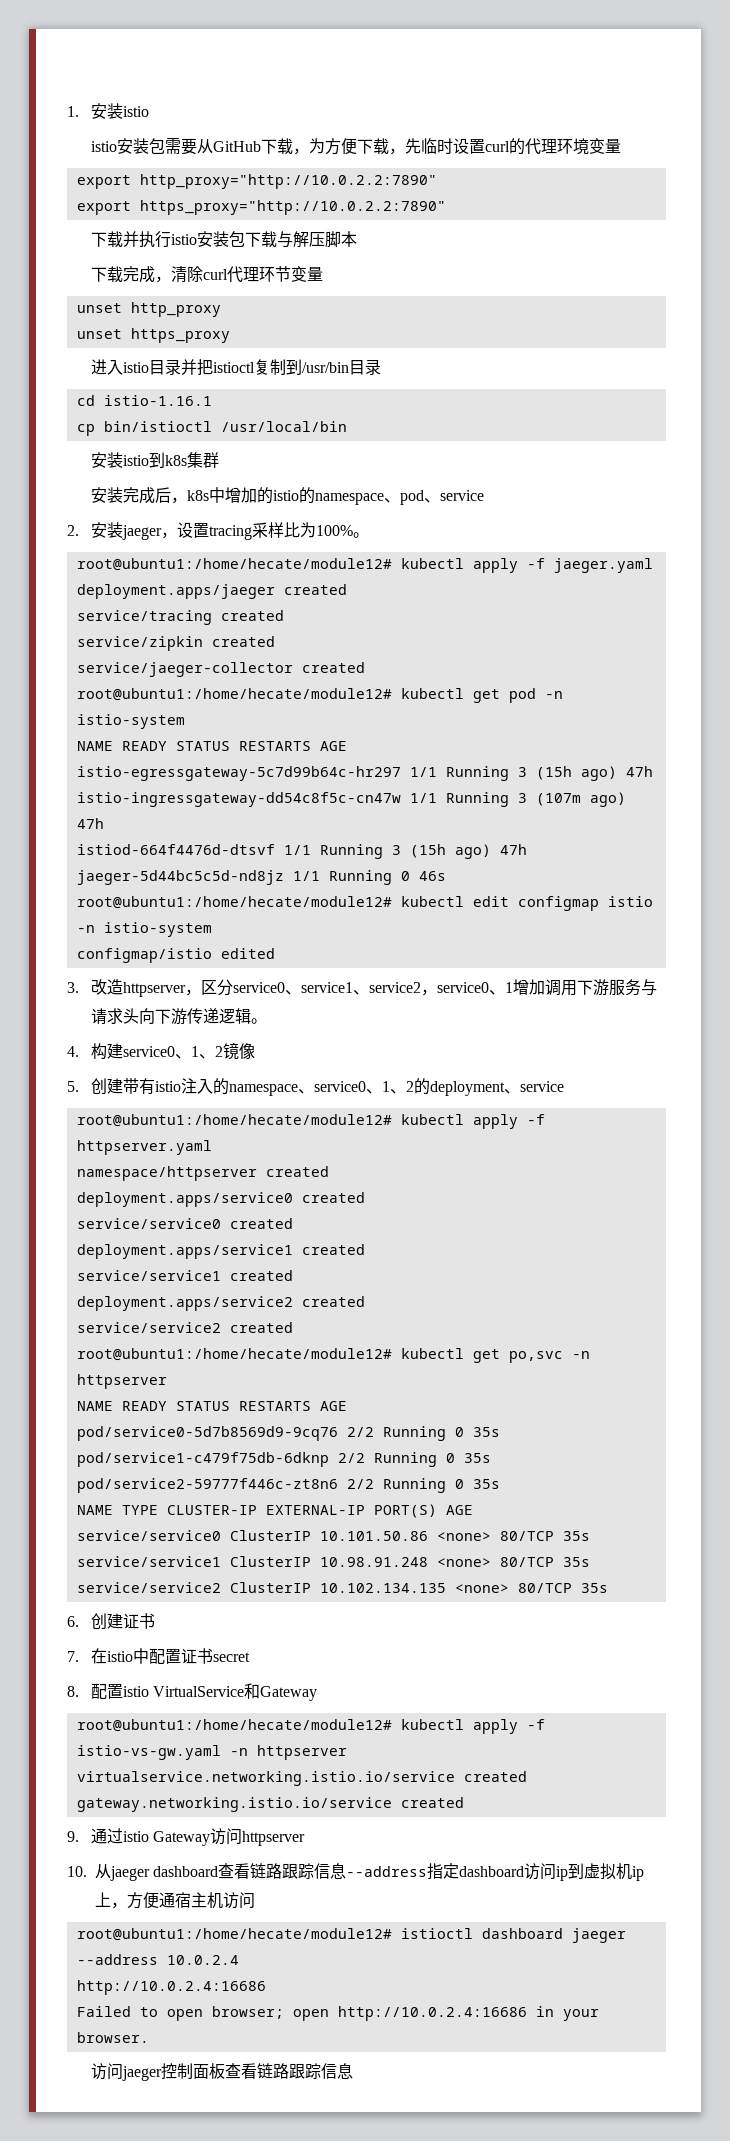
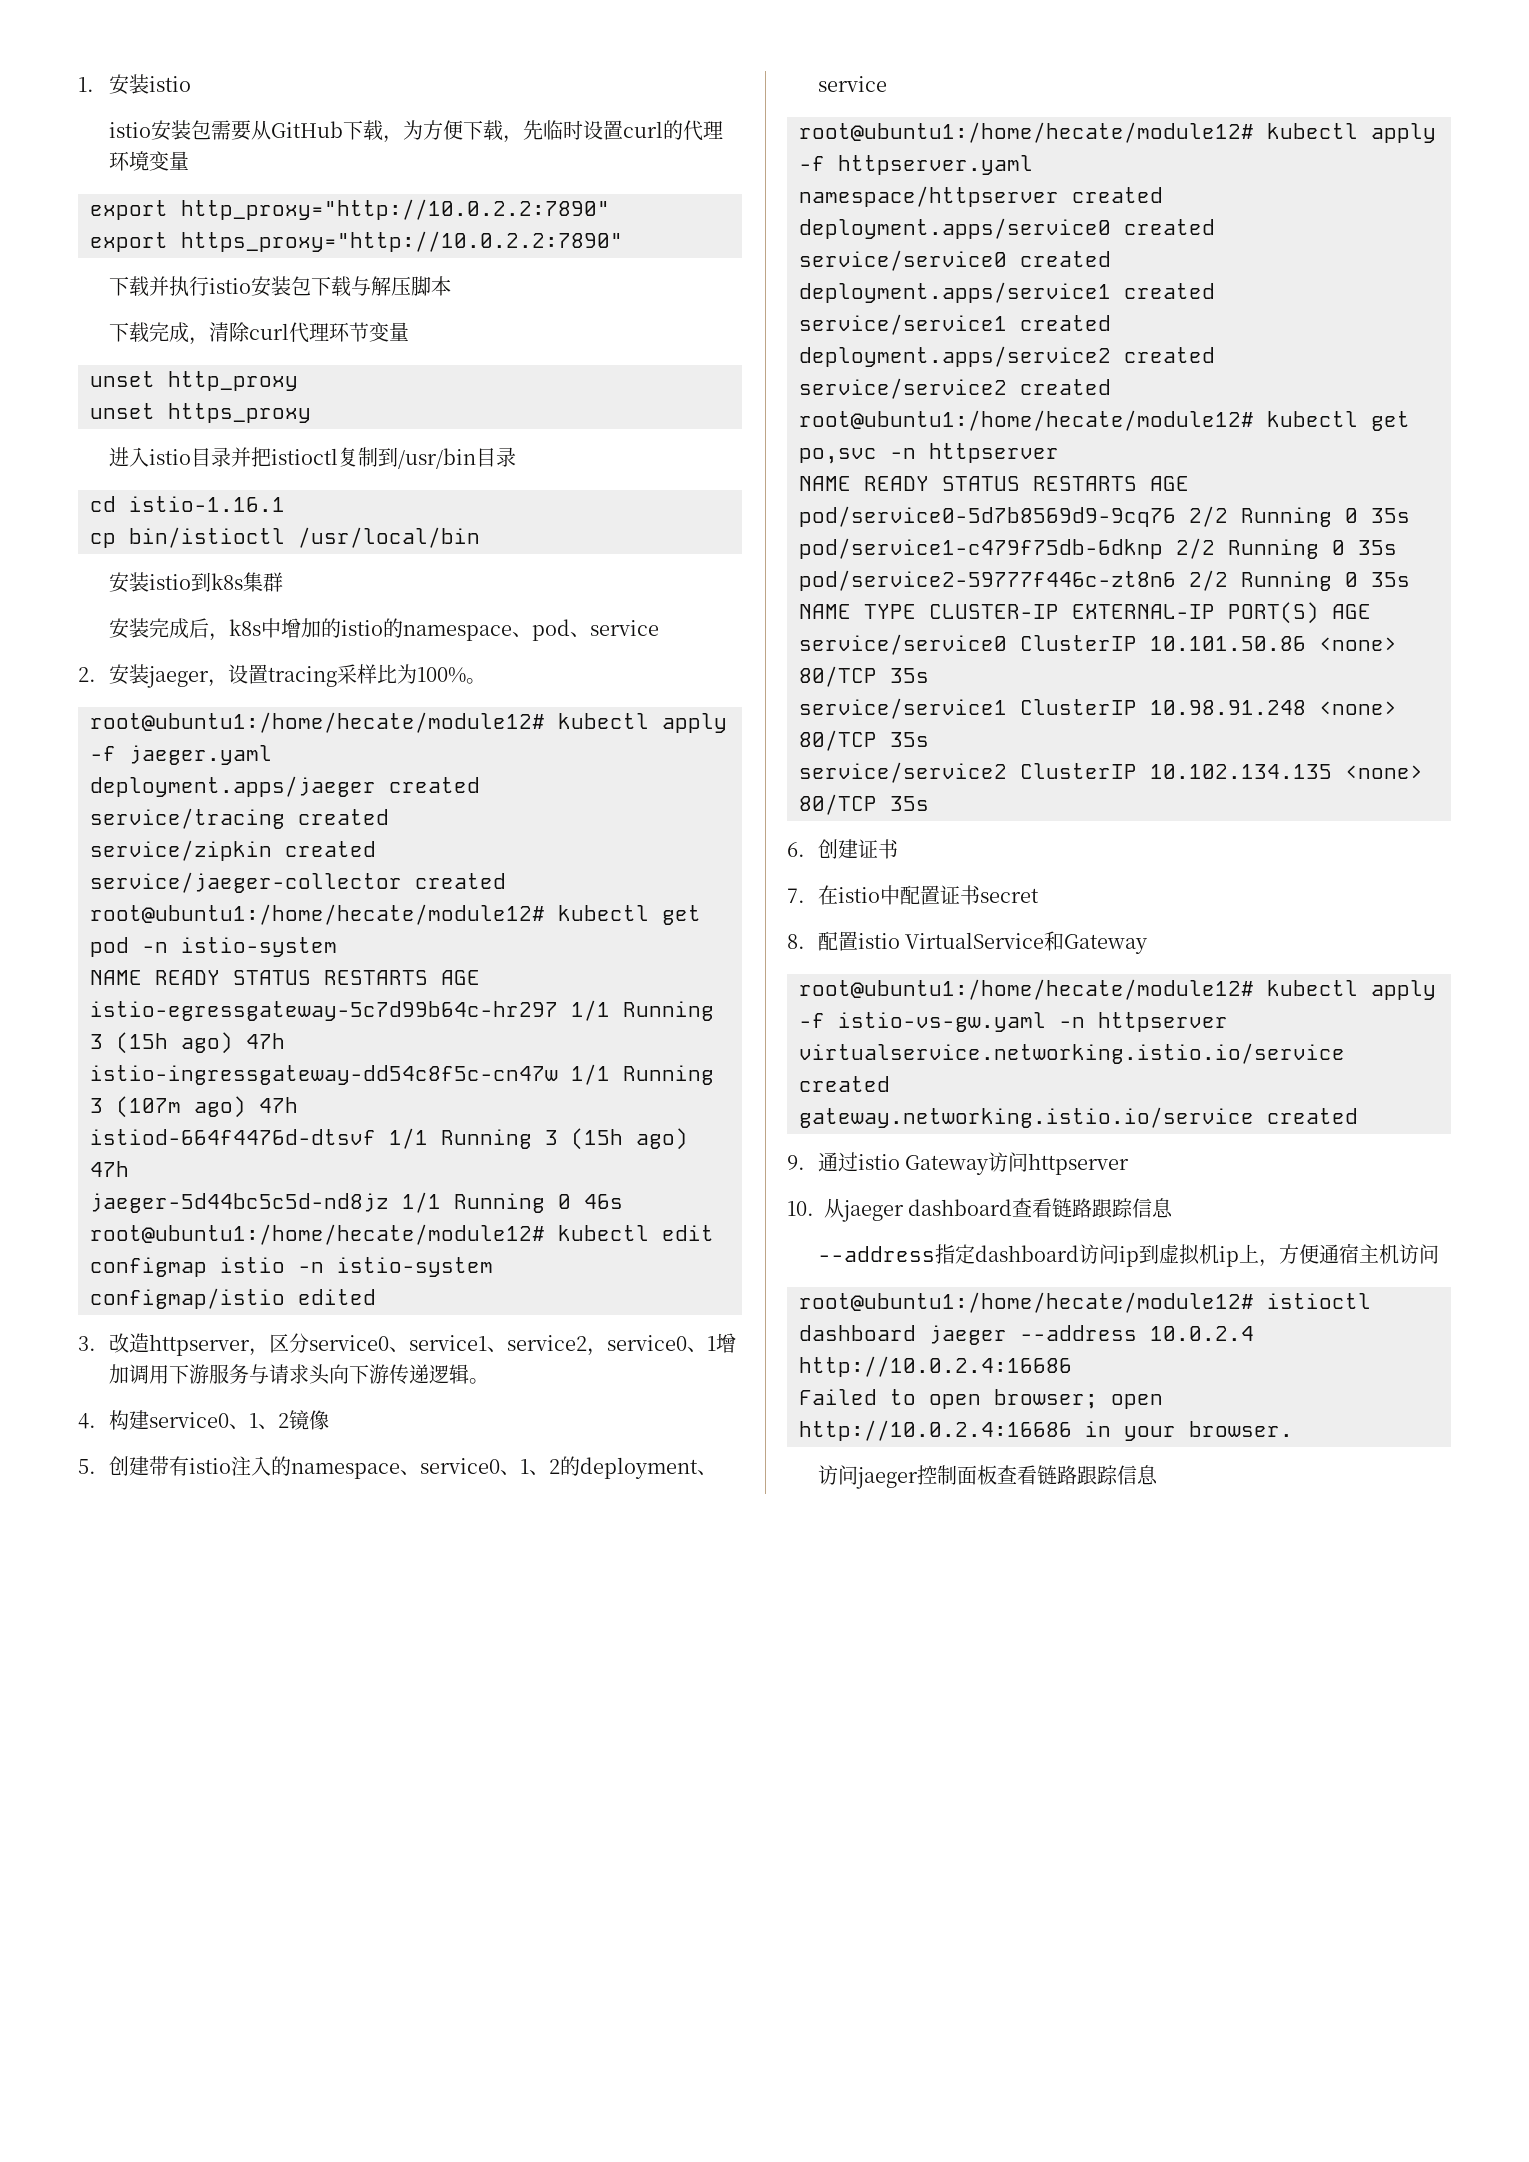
(347, 1871) none -> (1174, 1208) //

